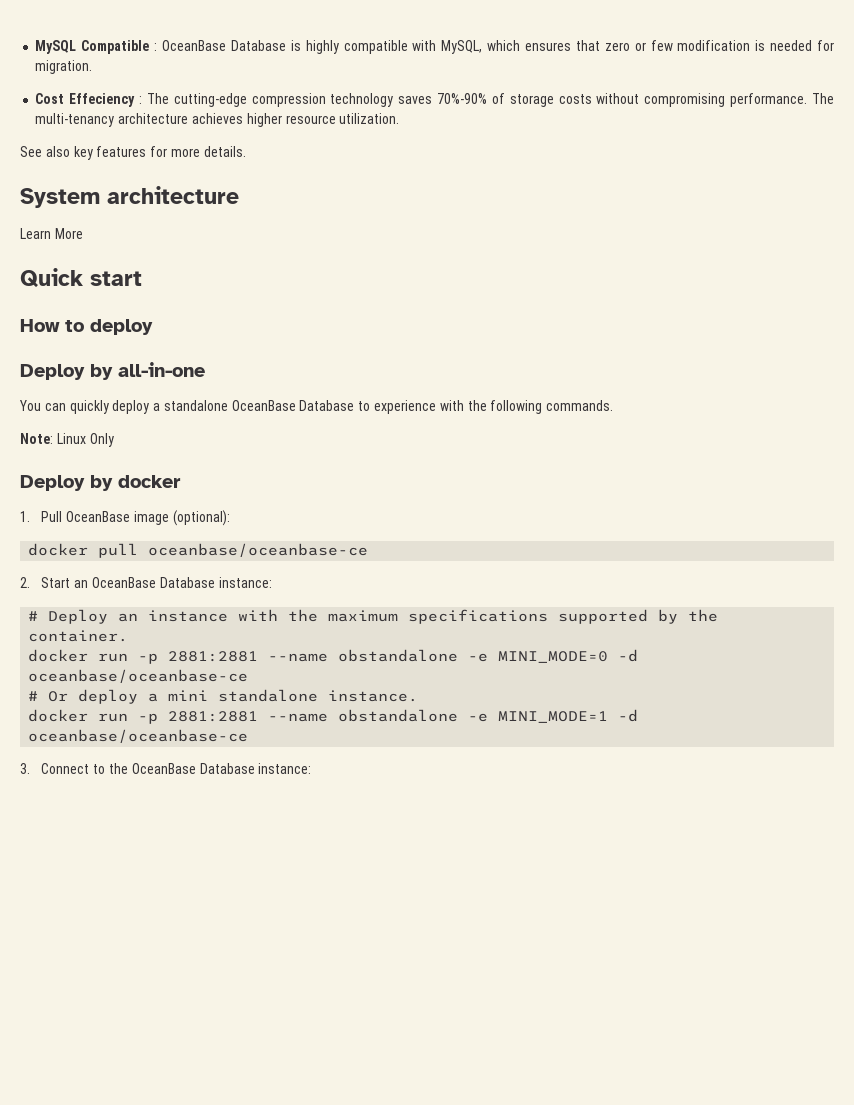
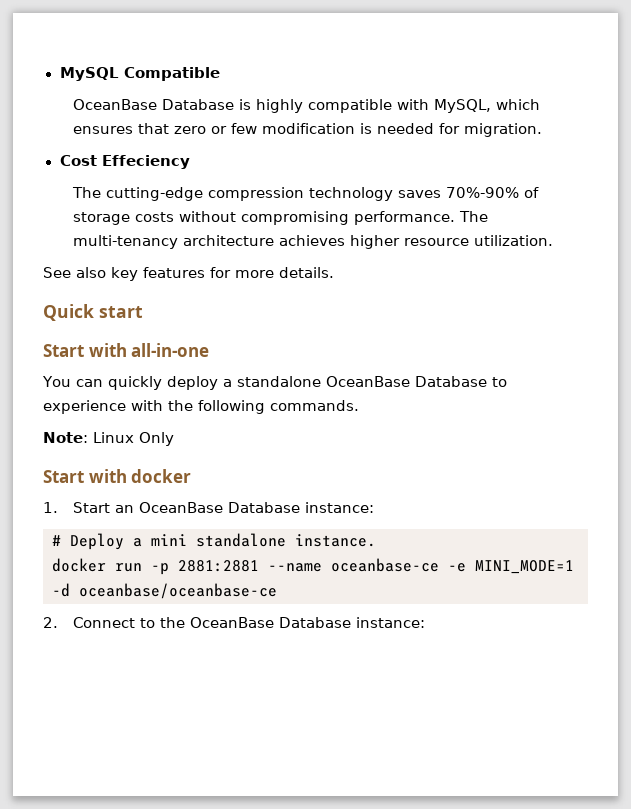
[154,43,158,51] : -> (220, 74) //
[139,96,143,104] : -> (190, 162) //
[20,186,239,208] [20,228,83,239] [20,268,142,288] [20,319,153,335] [20,364,113,380] System architecture // Learn More // Quick start // How to deploy // Deploy by -> [43,304,143,321] [43,343,127,357] Quick start // Start with
[20,475,113,491] Deploy by -> [43,469,127,483] Start with
[41,510,230,526] [28,543,369,558] [20,577,30,588] Pull OceanBase image (optional): // docker pull oceanbase/oceanbase-ce // 2. -> (58, 507) none
[118,609,719,624] [28,630,129,642] [28,649,639,664] [28,669,249,683] [28,689,139,704] an instance with the maximum specifications supported by the container. // docker run -p 2881:2881 --name obstandalone -e MINI_MODE=0 -d oceanbase/oceanbase-ce // # Or deploy -> (124, 541) none
[338,709,459,722] obstandalone -> [331,558,439,572] oceanbase-ce
[20,763,30,774] 3. -> [43,617,58,628] 2.

